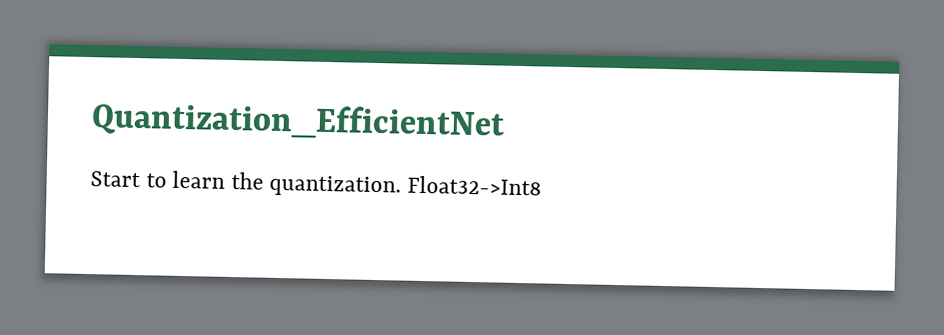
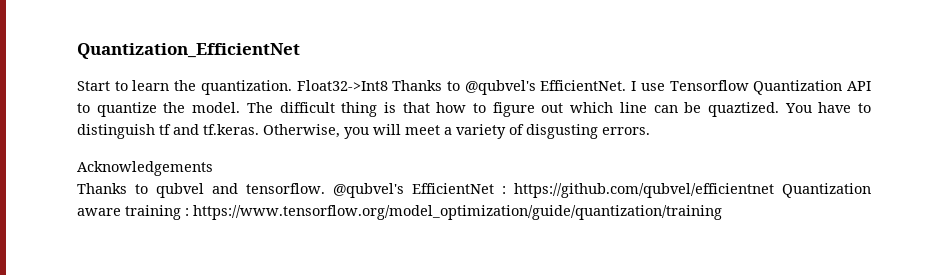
(543, 185) none -> [392,80,871,95] [77,102,872,117] [77,124,650,139] [77,161,213,176] [77,183,871,198] [77,205,722,220] Thanks to @qubvel's EfficientNet. I use Tensorflow Quantization API to quantize the model. The difficult thing is that how to figure out which line can be quaztized. You have to distinguish tf and tf.keras. Otherwise, you will meet a variety of disgusting errors. // Acknowledgements // Thanks to qubvel and tensorflow. @qubvel's EfficientNet : https://github.com/qubvel/efficientnet Quantization aware training : https://www.tensorflow.org/model_optimization/guide/quantization/training

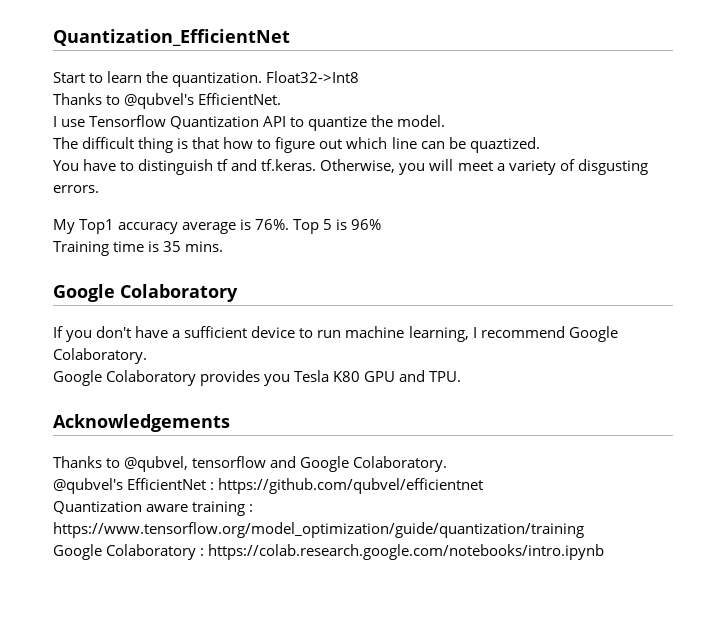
(388, 85) none -> (360, 77) //
(627, 85) none -> (282, 99) //
(241, 107) none -> (446, 121) //
(779, 109) none -> (540, 145) //
[77,161,213,176] [77,183,325,198] Acknowledgements // Thanks to qubvel and tensorflow. -> [53,219,382,234] [53,241,224,256] [53,284,238,302] [53,326,618,342] [53,348,147,364] [53,370,462,386] [53,414,230,432] [53,456,448,472] My Top1 accuracy average is 76%. Top 5 is 96% // Training time is 35 mins. // Google Colaboratory // If you don't have a sufficient device to run machine learning, I recommend Google Colaboratory. // Google Colaboratory provides you Tesla K80 GPU and TPU. // Acknowledgements // Thanks to @qubvel, tensorflow and Google Colaboratory. //
(774, 190) none -> (484, 486) //
(722, 212) none -> [53,544,605,560] // Google Colaboratory : https://colab.research.google.com/notebooks/intro.ipynb

